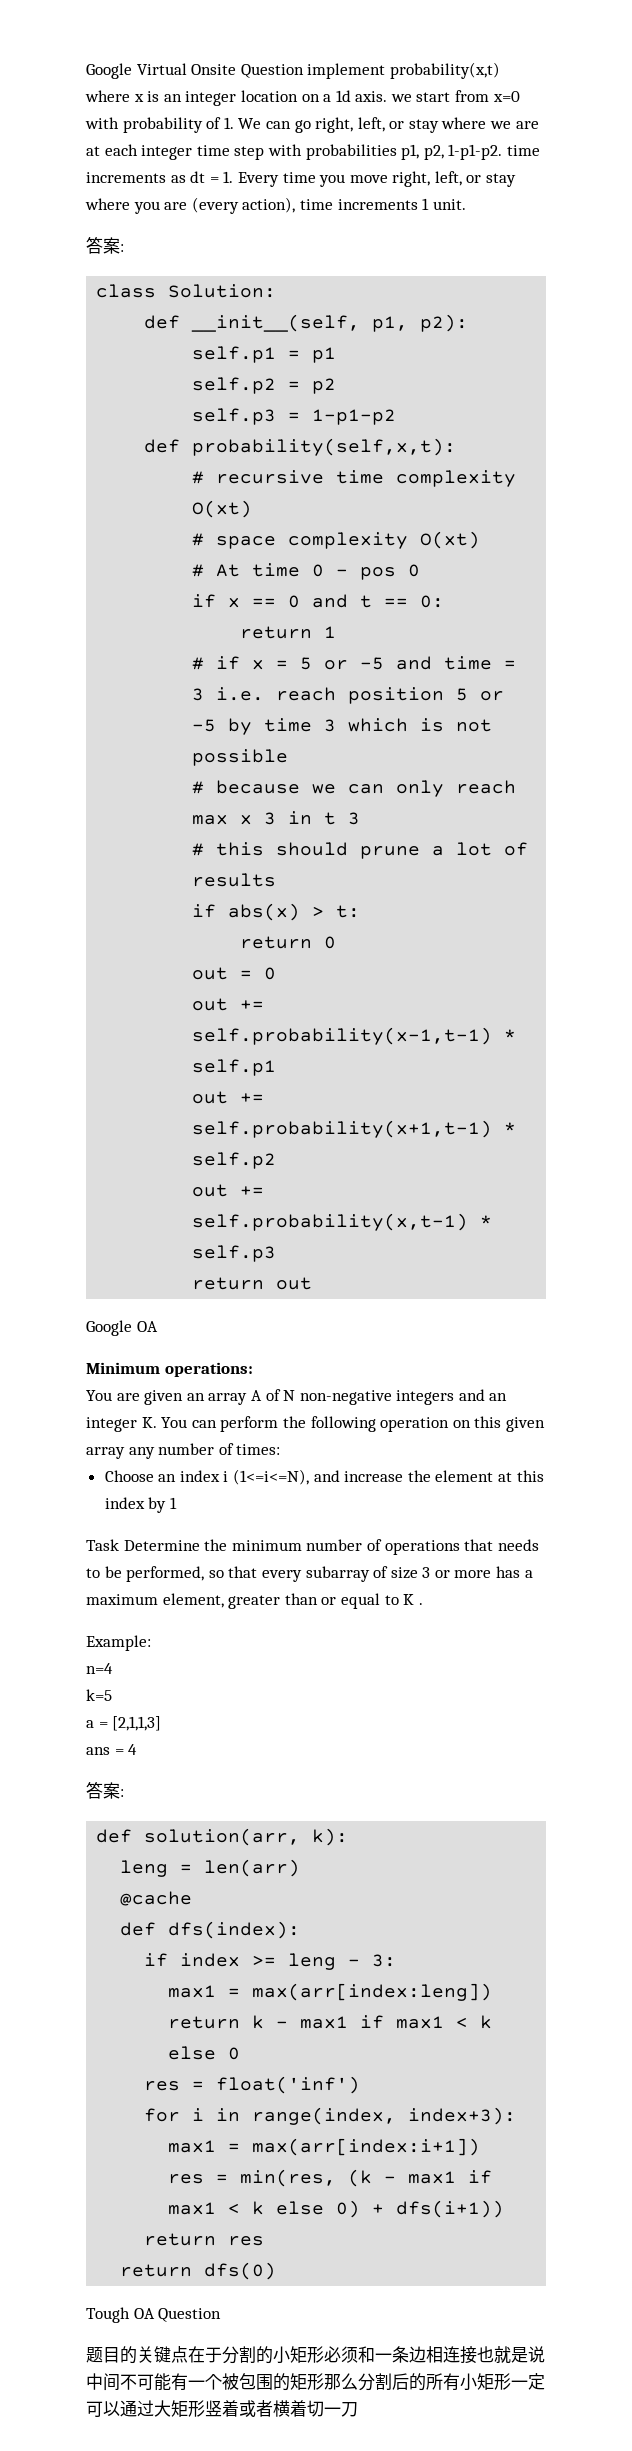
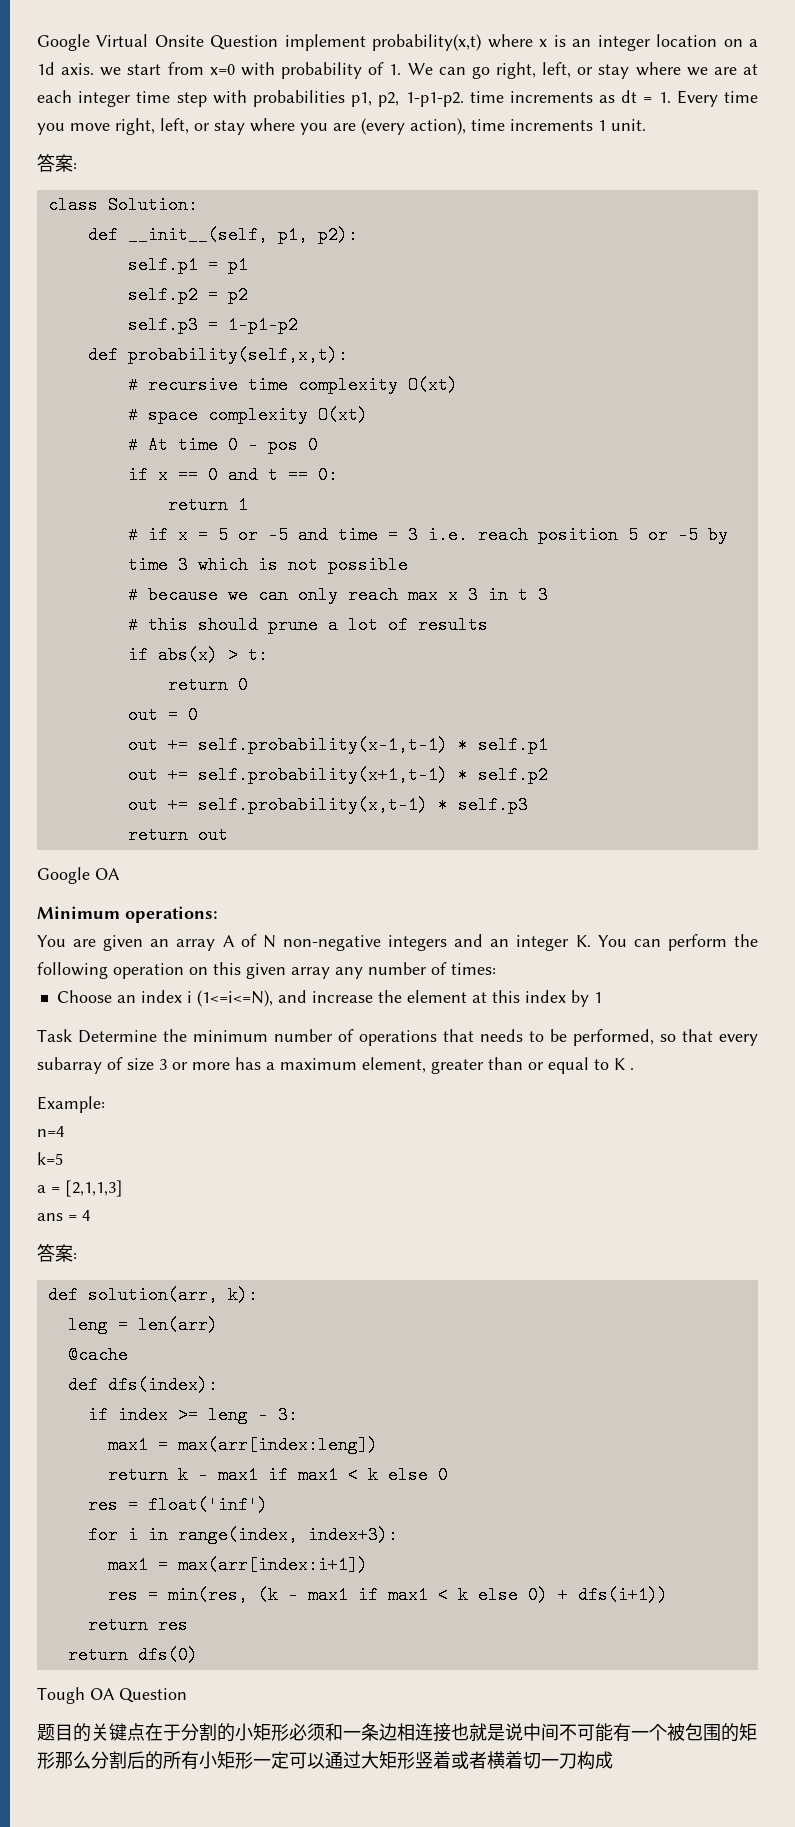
(358, 2409) none -> [577,1751,613,1770] 构成

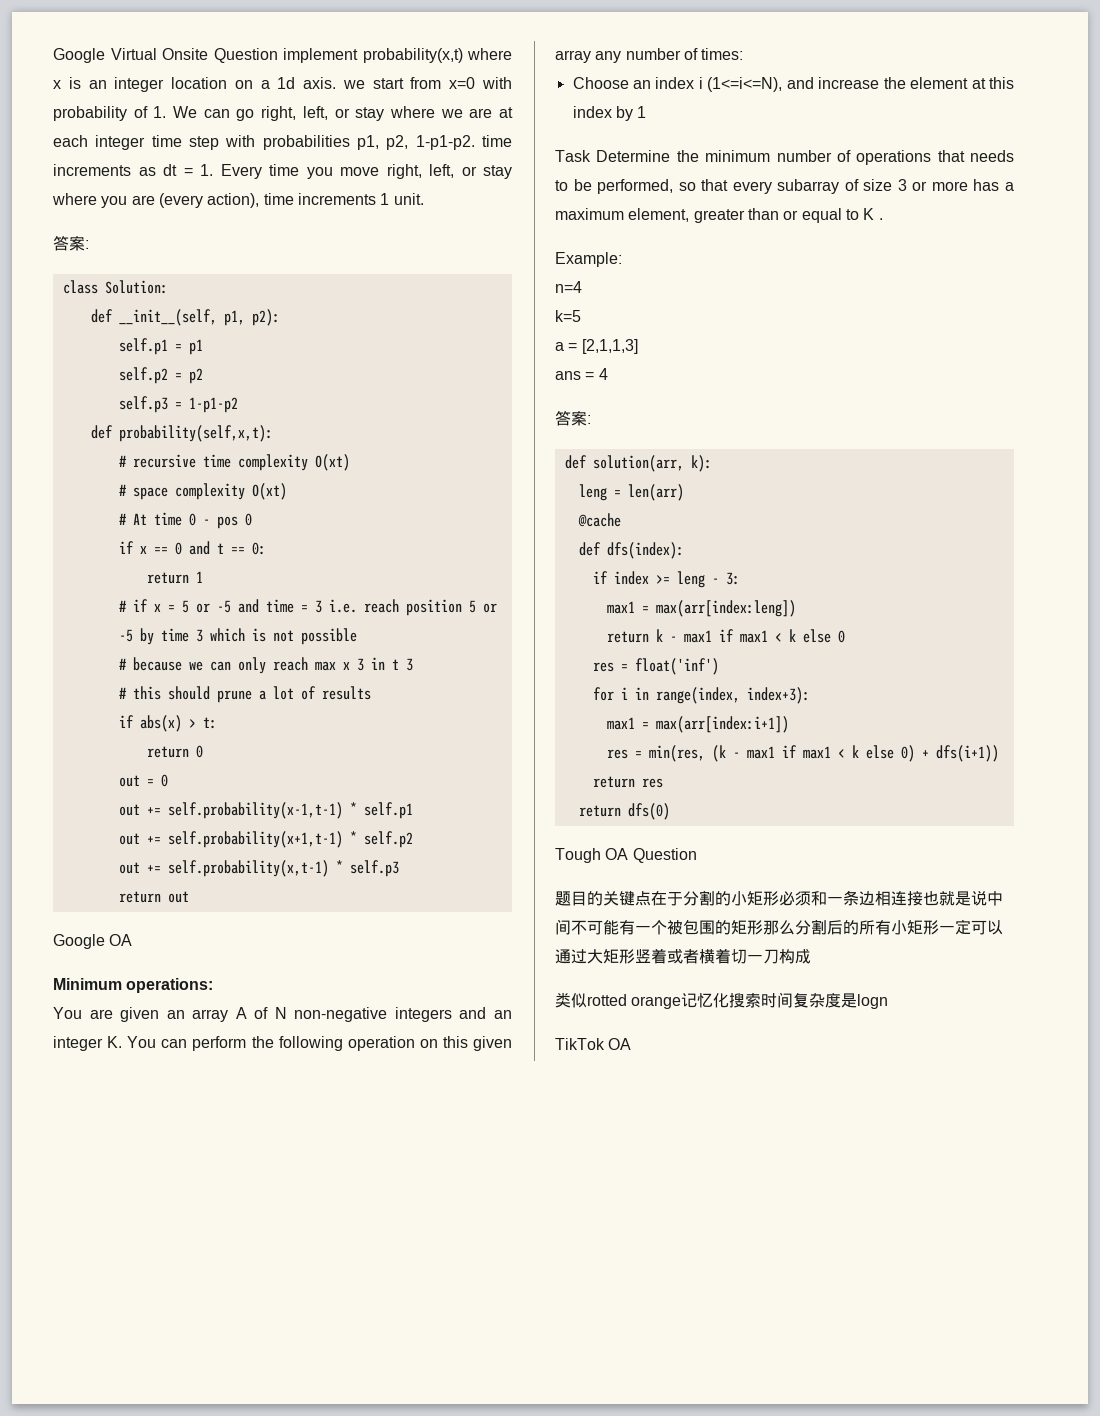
(613, 1760) none -> [555,992,889,1009] [555,1038,632,1050] // 类似rotted orange记忆化搜索时间复杂度是logn // TikTok OA

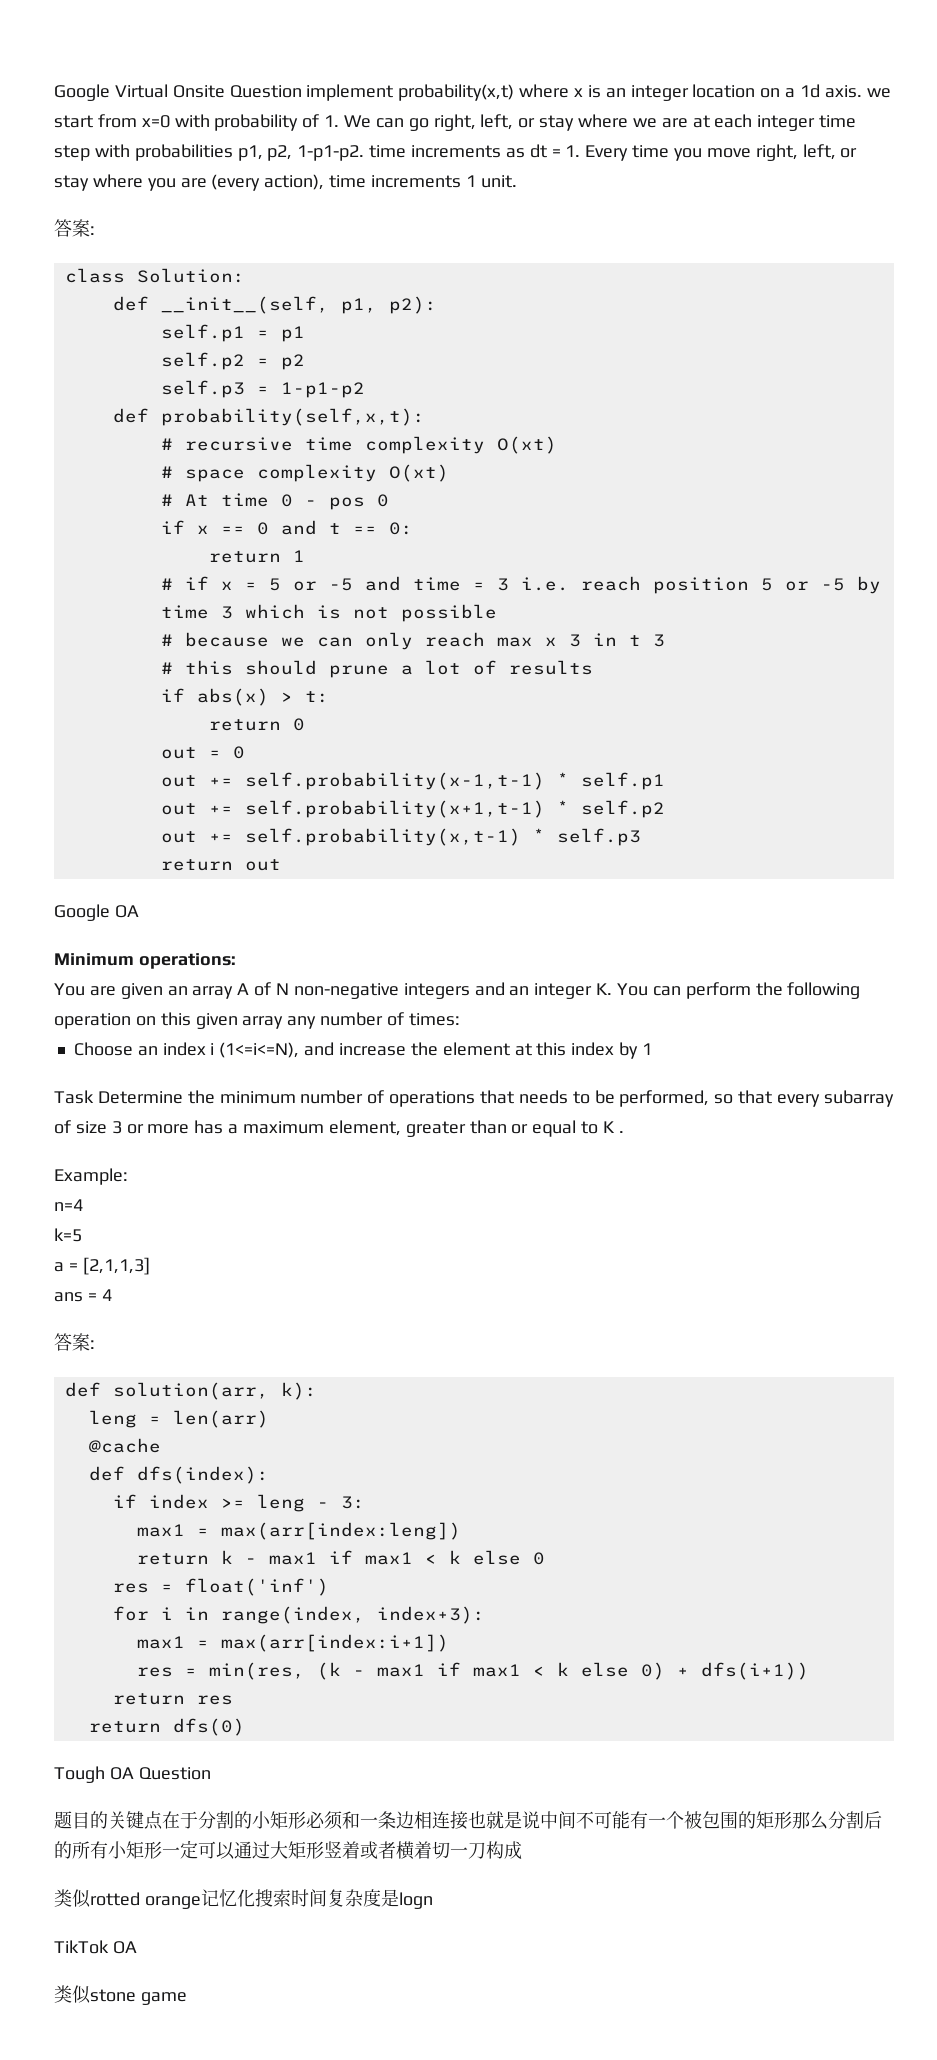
(632, 1044) none -> [54,1985,187,2005] // 类似stone game

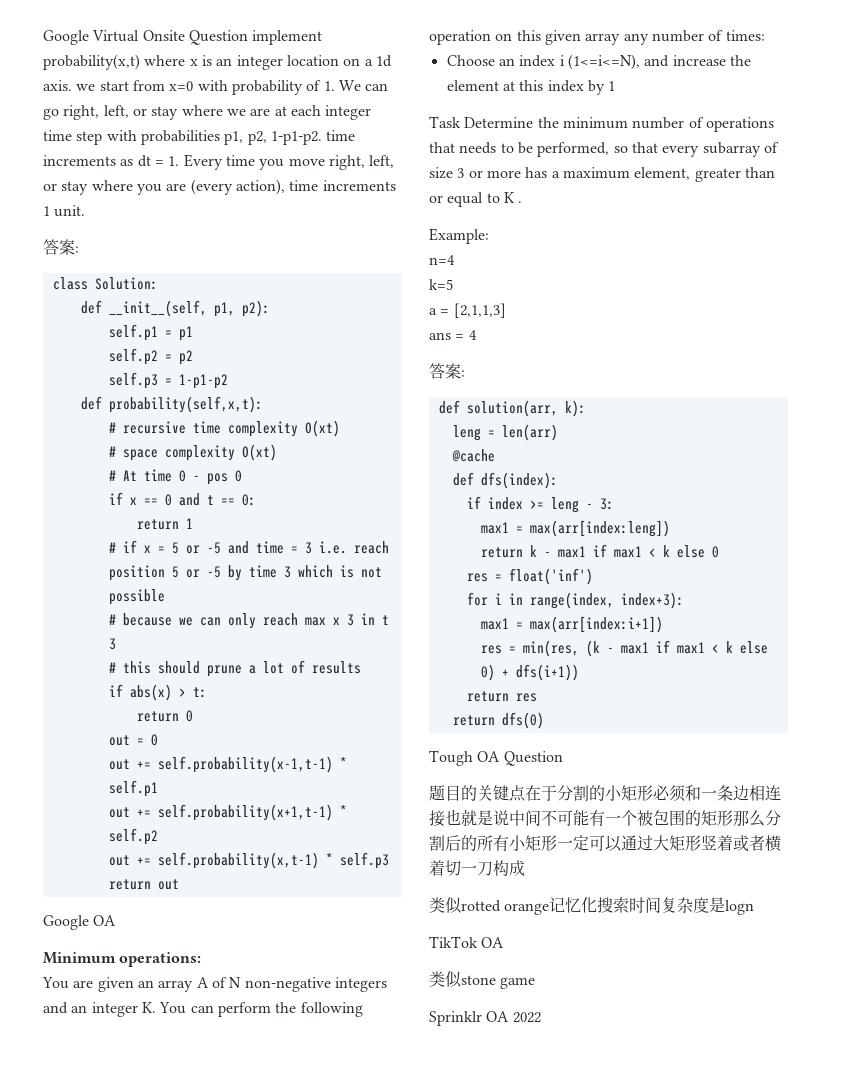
(187, 1998) none -> [429,1011,541,1026] // Sprinklr OA 2022

